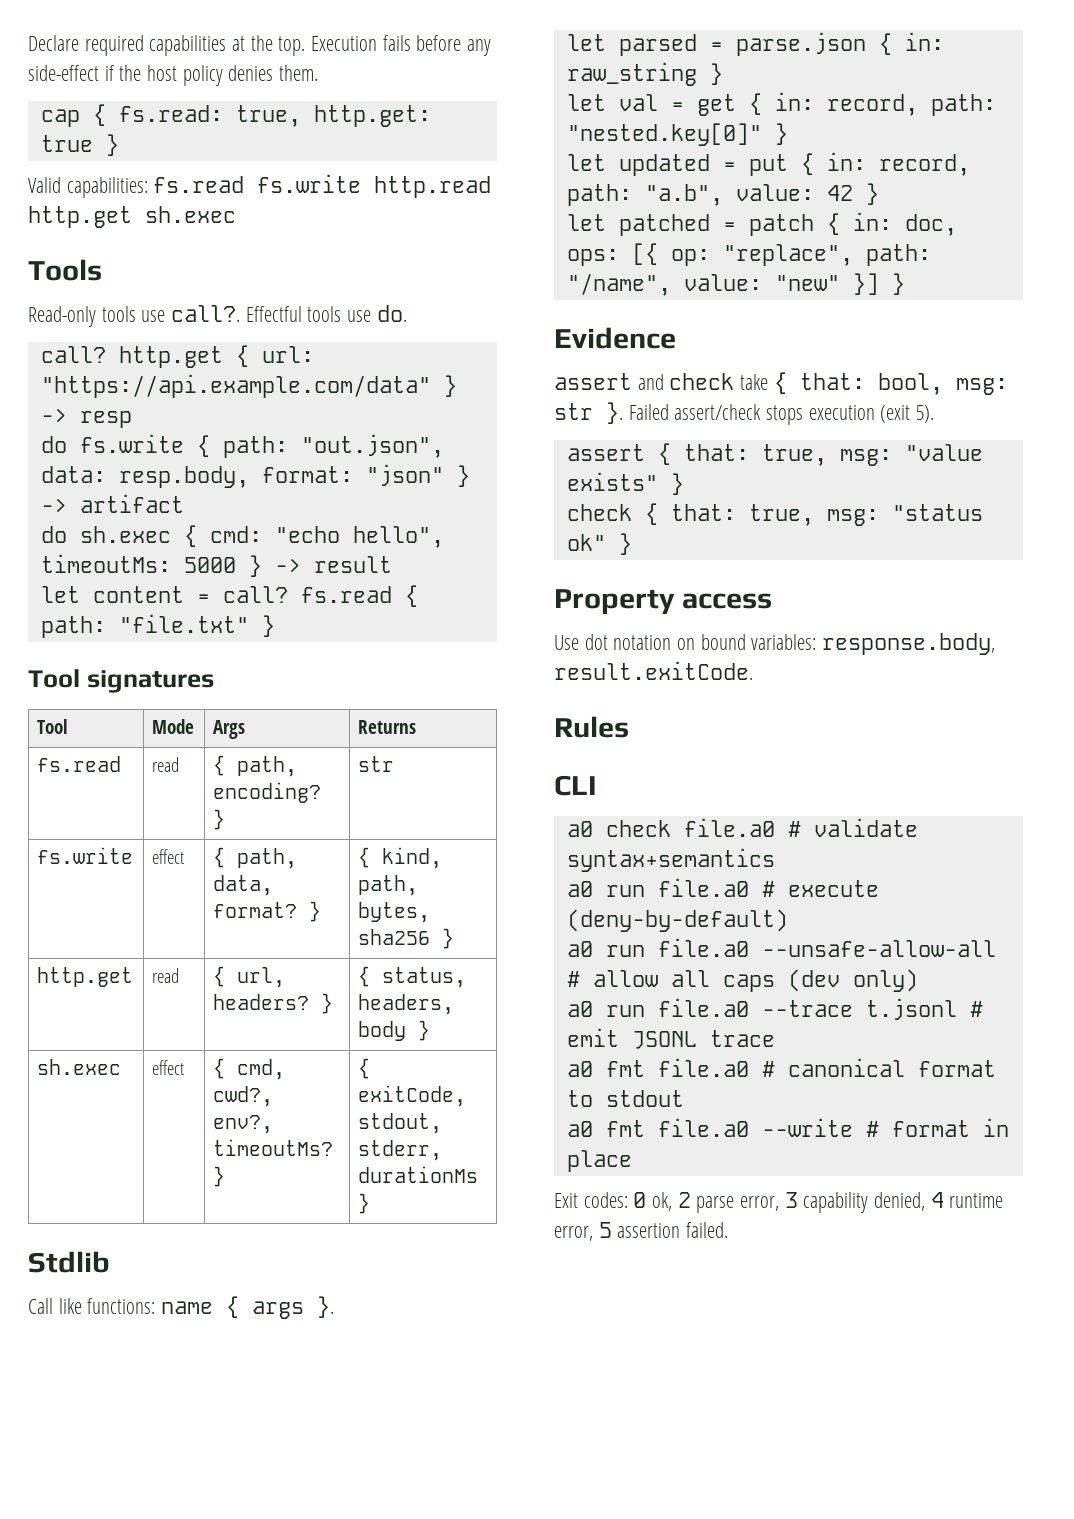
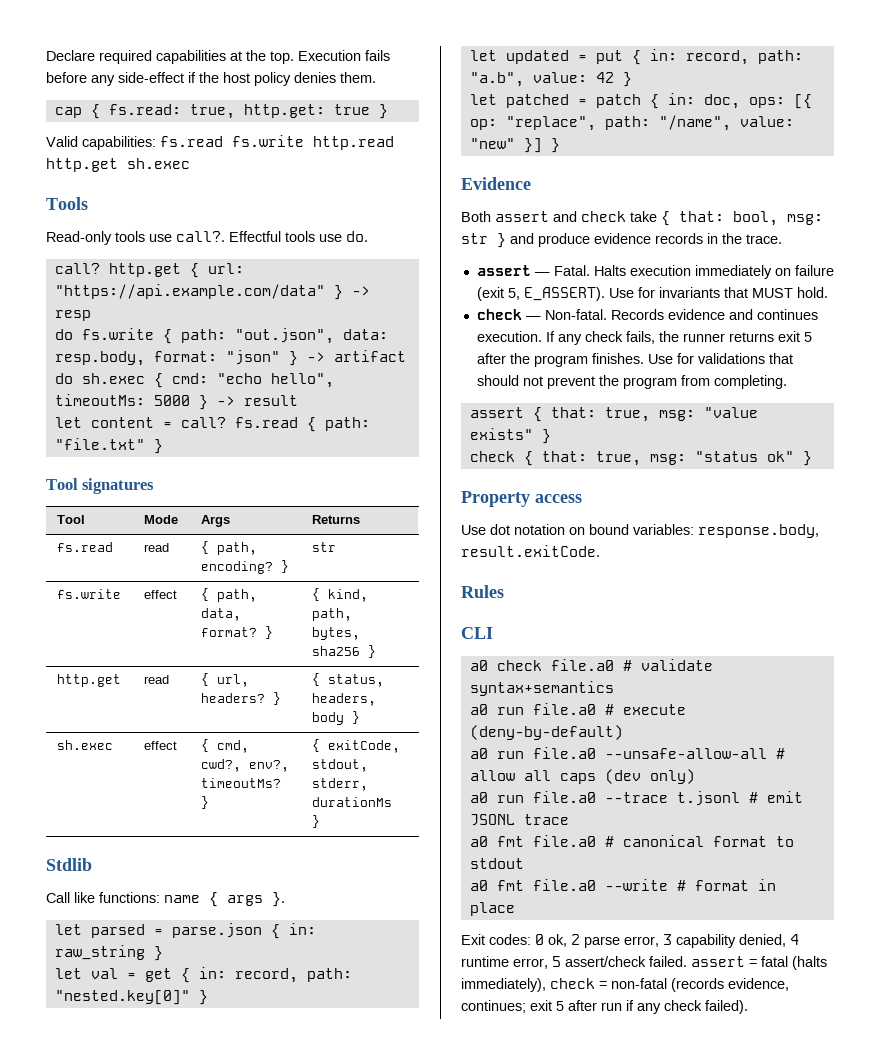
(676, 338) none -> [461,211,491,222] Both
[606,402,935,425] }. Failed assert/check stops execution (exit 5). -> [497,233,782,248] [476,265,834,279] [476,287,828,301] [476,309,818,320] [476,331,812,345] [476,353,793,367] [476,375,787,389] } and produce evidence records in the trace. // assert — Fatal. Halts execution immediately on failure (exit 5, E_ASSERT). Use for invariants that MUST hold. // check — Non-fatal. Records evidence and continues execution. If any check fails, the runner returns exit 5 after the program finishes. Use for validations that should not prevent the program from completing.
[617,1222,729,1238] assertion failed. -> [565,956,827,970] [461,978,789,992] [461,1000,748,1014] assert/check failed. assert = fatal (halts immediately), check = non-fatal (records evidence, continues; exit 5 after run if any check failed).

